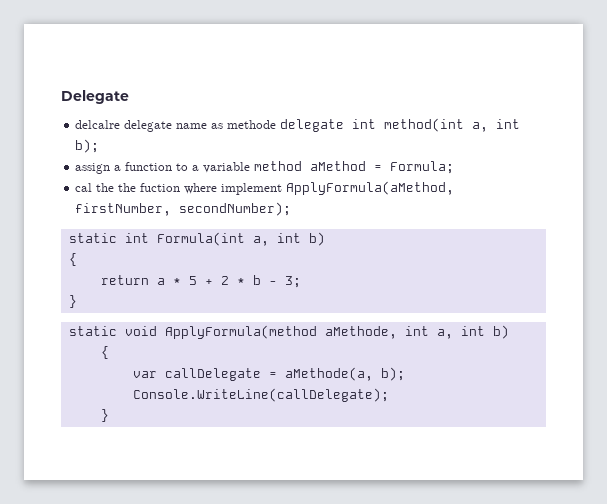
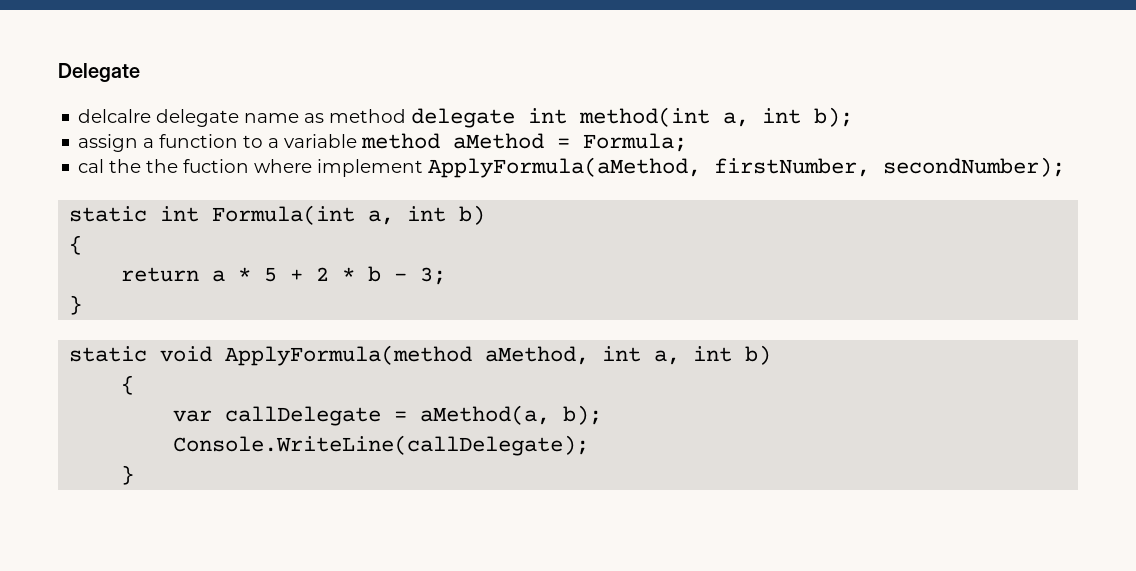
[227,120,277,129] methode -> [329,109,407,123] method
[324,326,397,339] aMethode, -> [485,346,590,365] aMethod,
[284,367,373,381] aMethode(a, -> [420,405,551,425] aMethod(a,

